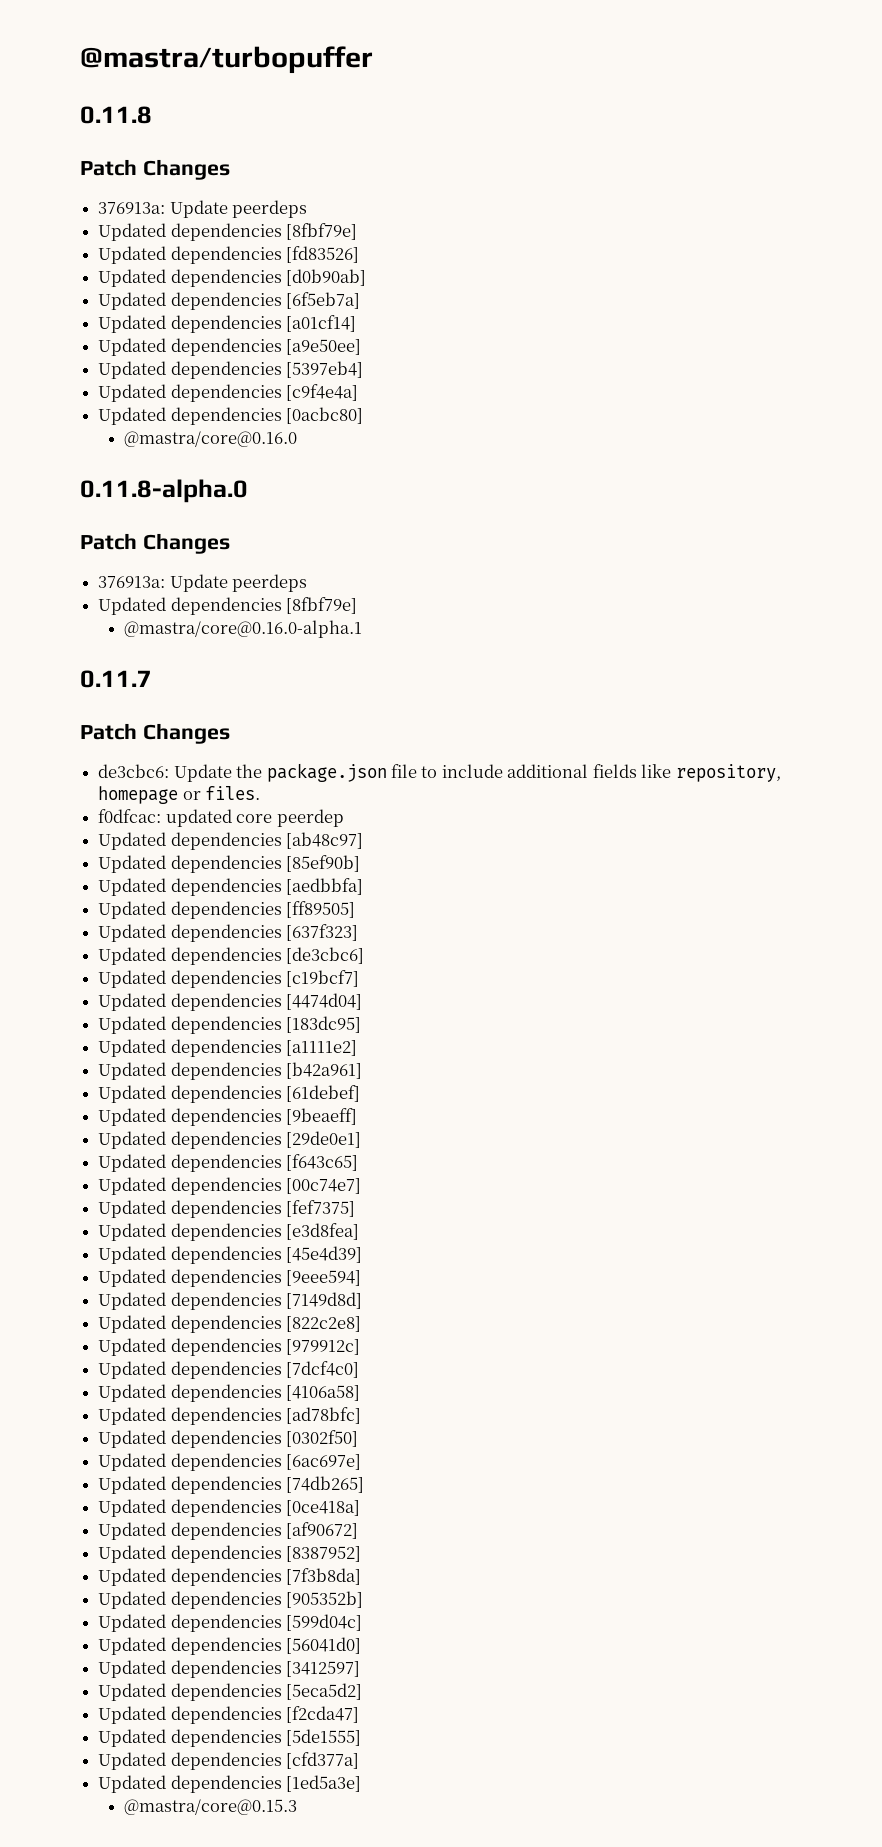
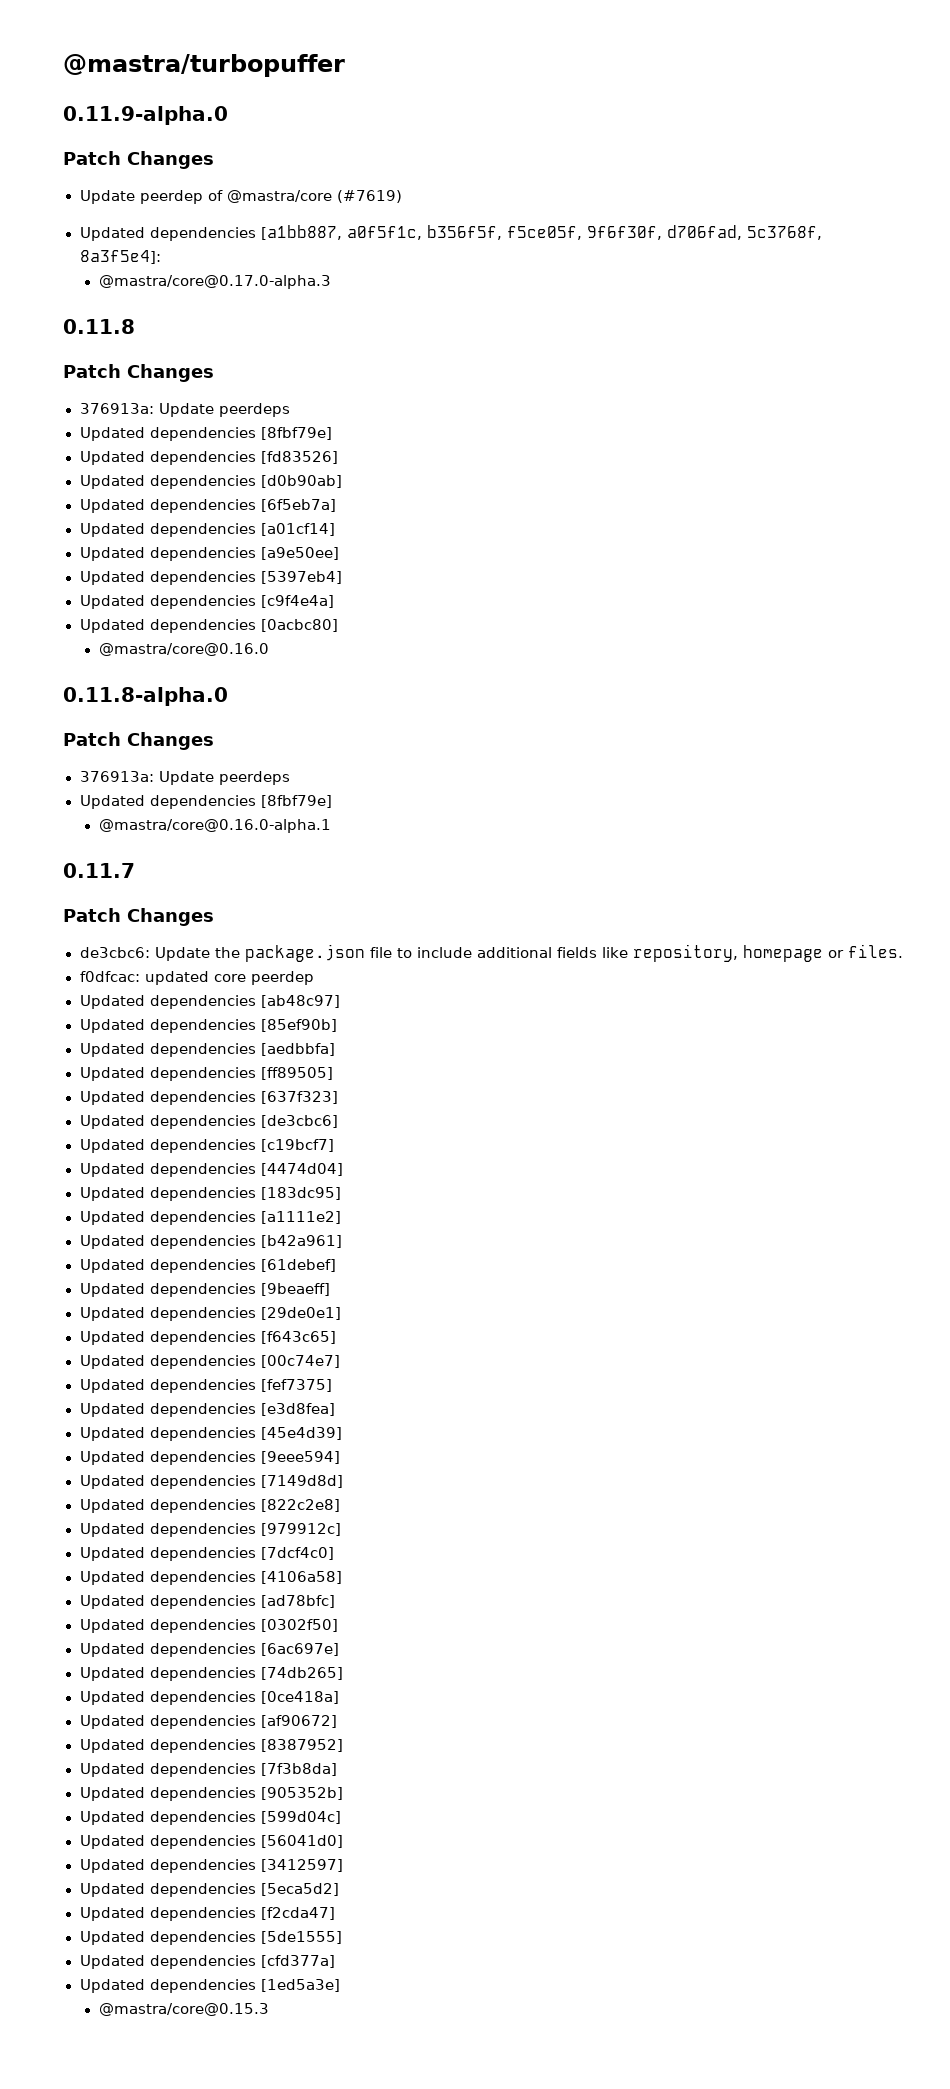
(373, 60) none -> [63,106,228,125] [63,151,214,169] [79,190,402,204] [79,225,822,241] [79,250,161,264] [98,275,331,289] // 0.11.9-alpha.0 // Patch Changes // Update peerdep of @mastra/core (#7619) // Updated dependencies [a1bb887, a0f5f1c, b356f5f, f5ce05f, 9f6f30f, d706fad, 5c3768f, 8a3f5e4]: // @mastra/core@0.17.0-alpha.3

